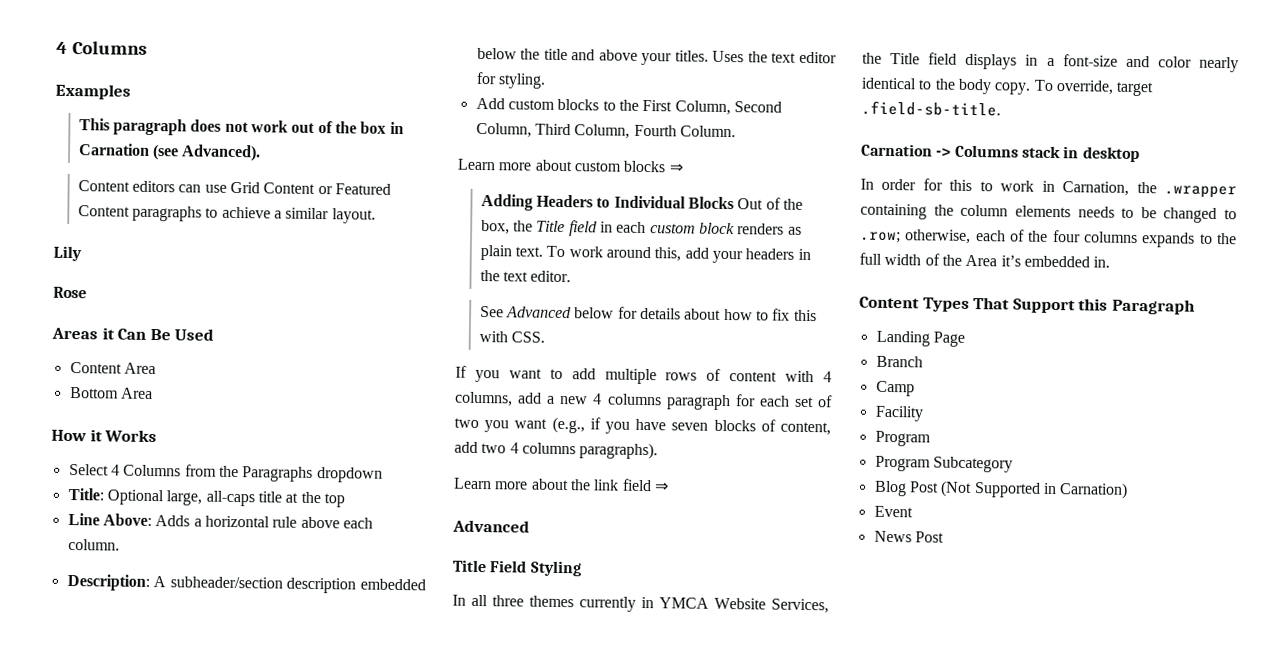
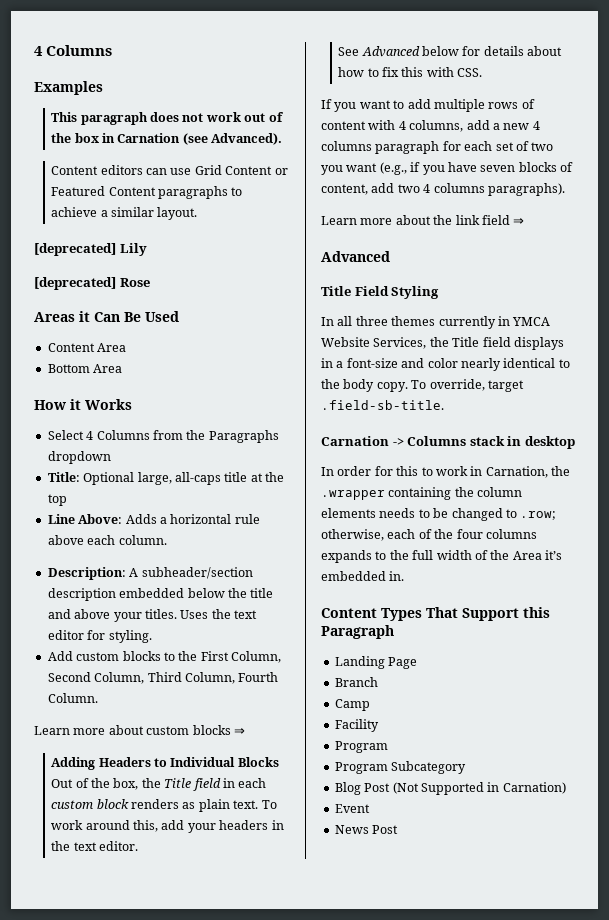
(376, 216) none -> [34,243,116,256] [deprecated]
(82, 253) none -> [34,277,116,290] [deprecated]

